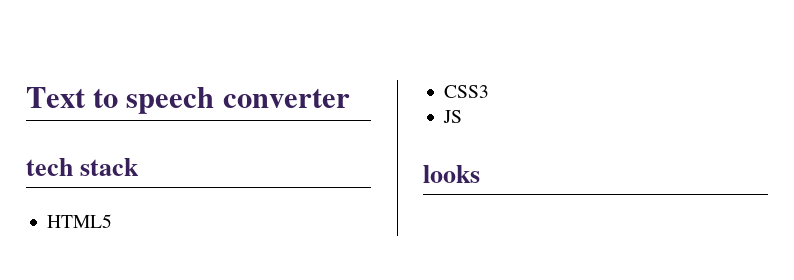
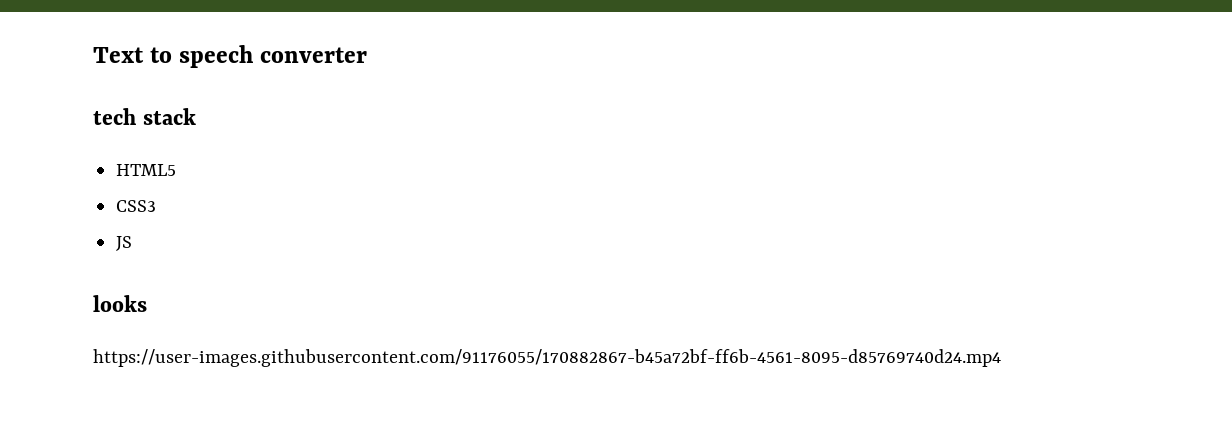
(480, 174) none -> [93,349,1001,367] // https://user-images.githubusercontent.com/91176055/170882867-b45a72bf-ff6b-4561-8095-d85769740d24.mp4

